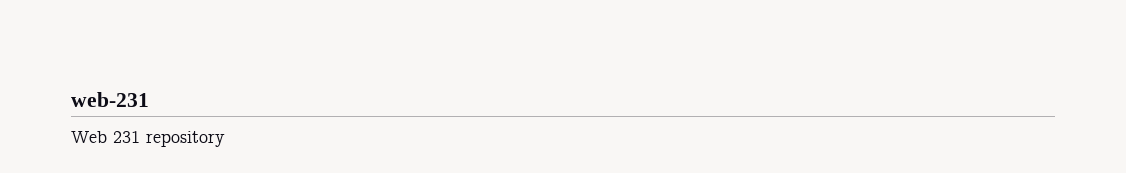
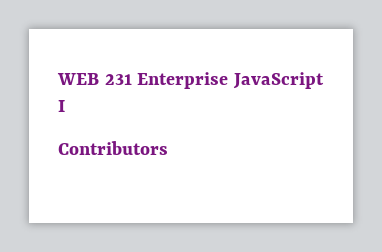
[71,92,149,107] [71,131,225,147] web-231 // Web 231 repository -> [57,72,325,89] [58,100,65,112] [58,141,168,155] WEB 231 Enterprise JavaScript I // Contributors

